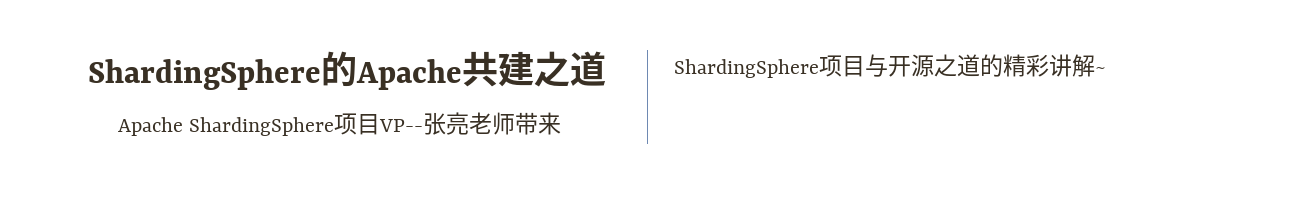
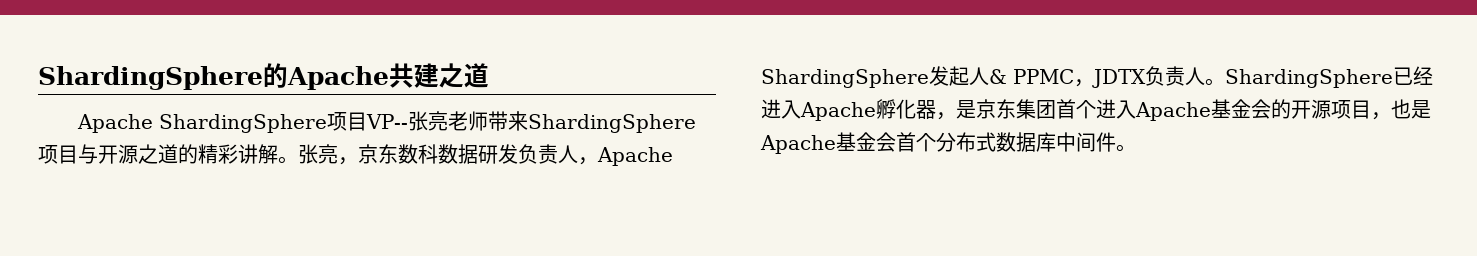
[1095,67,1106,74] ~ -> [278,144,673,166] [761,66,1433,88] [761,99,1431,121] [760,132,1136,154] 。张亮，京东数科数据研发负责人，Apache ShardingSphere发起人& PPMC，JDTX负责人。ShardingSphere已经进入Apache孵化器，是京东集团首个进入Apache基金会的开源项目，也是Apache基金会首个分布式数据库中间件。

